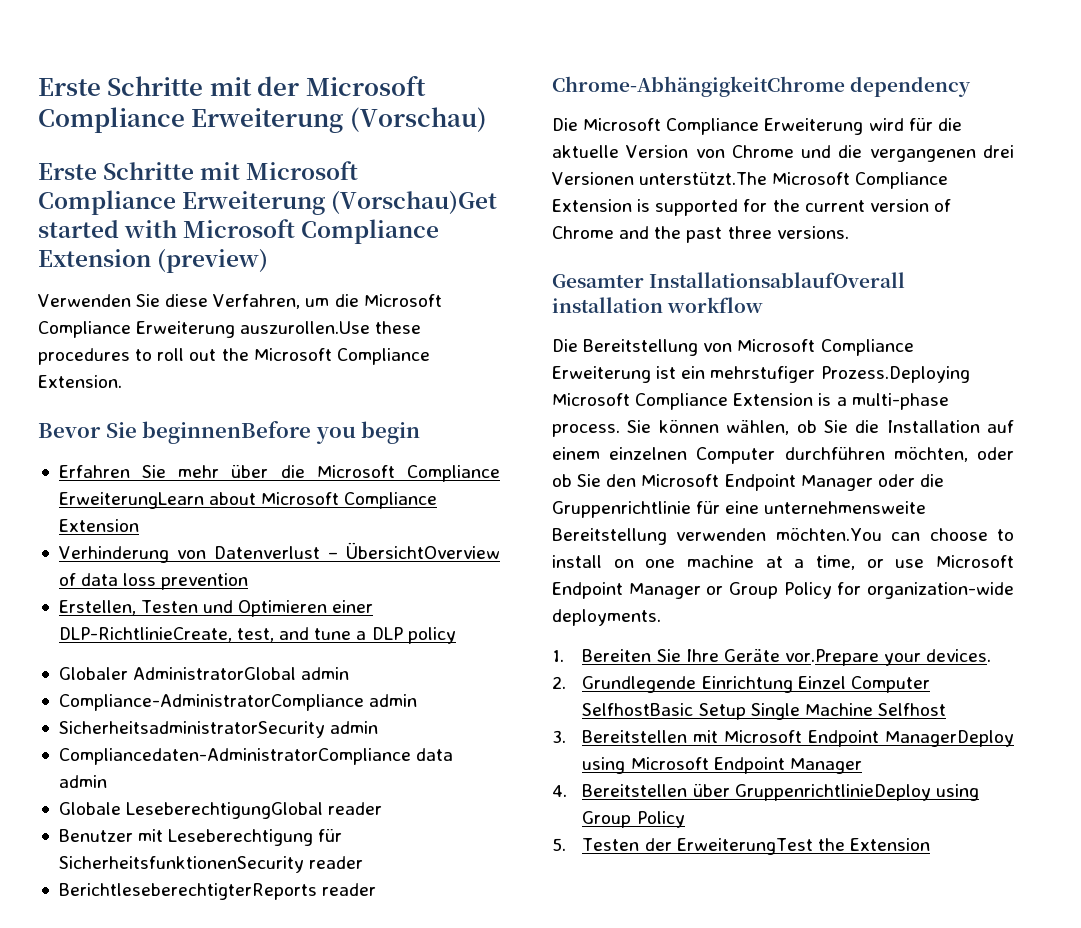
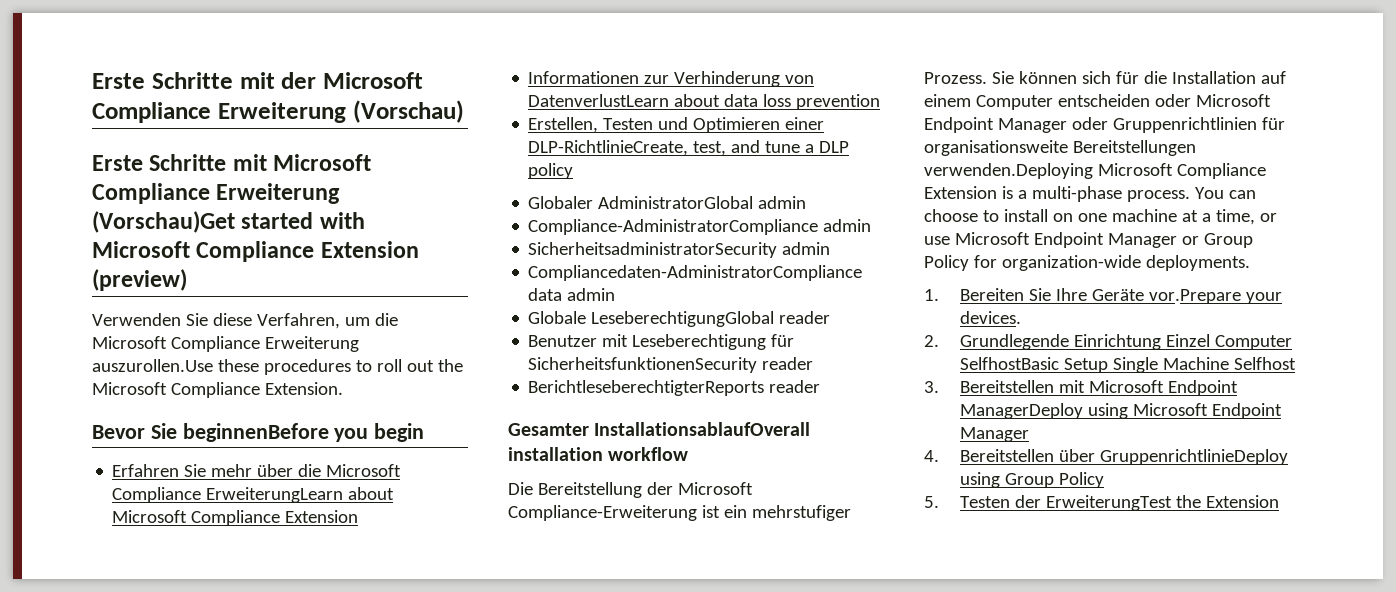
[58,542,501,563] [58,573,76,586] Verhinderung von Datenverlust – ÜbersichtOverview of -> [528,71,815,87] [528,94,721,107] Informationen zur Verhinderung von DatenverlustLearn about
[552,76,972,97] [552,118,962,135] [552,145,1015,162] [552,172,949,189] [552,199,951,216] [552,226,849,243] // Chrome-AbhängigkeitChrome dependency // Die Microsoft Compliance Erweiterung wird für die aktuelle Version von Chrome und die vergangenen drei Versionen unterstützt.The Microsoft Compliance Extension is supported for the current version of Chrome and the past three versions. -> (821, 386) none
[703,339,914,356] [552,366,970,383] von Microsoft Compliance Erweiterung ist ein mehrstufiger Prozess.Deploying -> [646,482,753,495] [508,505,851,521] [924,71,1286,84] [924,94,1271,110] [924,117,1285,133] [924,140,1196,156] [924,163,1093,179] der Microsoft Compliance-Erweiterung ist ein mehrstufiger Prozess. Sie können sich für die Installation auf einem Computer entscheiden oder Microsoft Endpoint Manager oder Gruppenrichtlinien für organisationsweite Bereitstellungen verwenden.Deploying
[627,419,1014,435] [552,446,1014,464] [552,474,944,491] [552,501,927,518] [552,527,882,545] Sie können wählen, ob Sie die Installation auf einem einzelnen Computer durchführen möchten, oder ob Sie den Microsoft Endpoint Manager oder die Gruppenrichtlinie für eine unternehmensweite Bereitstellung verwenden möchten.You -> [1194,187,1224,199] You

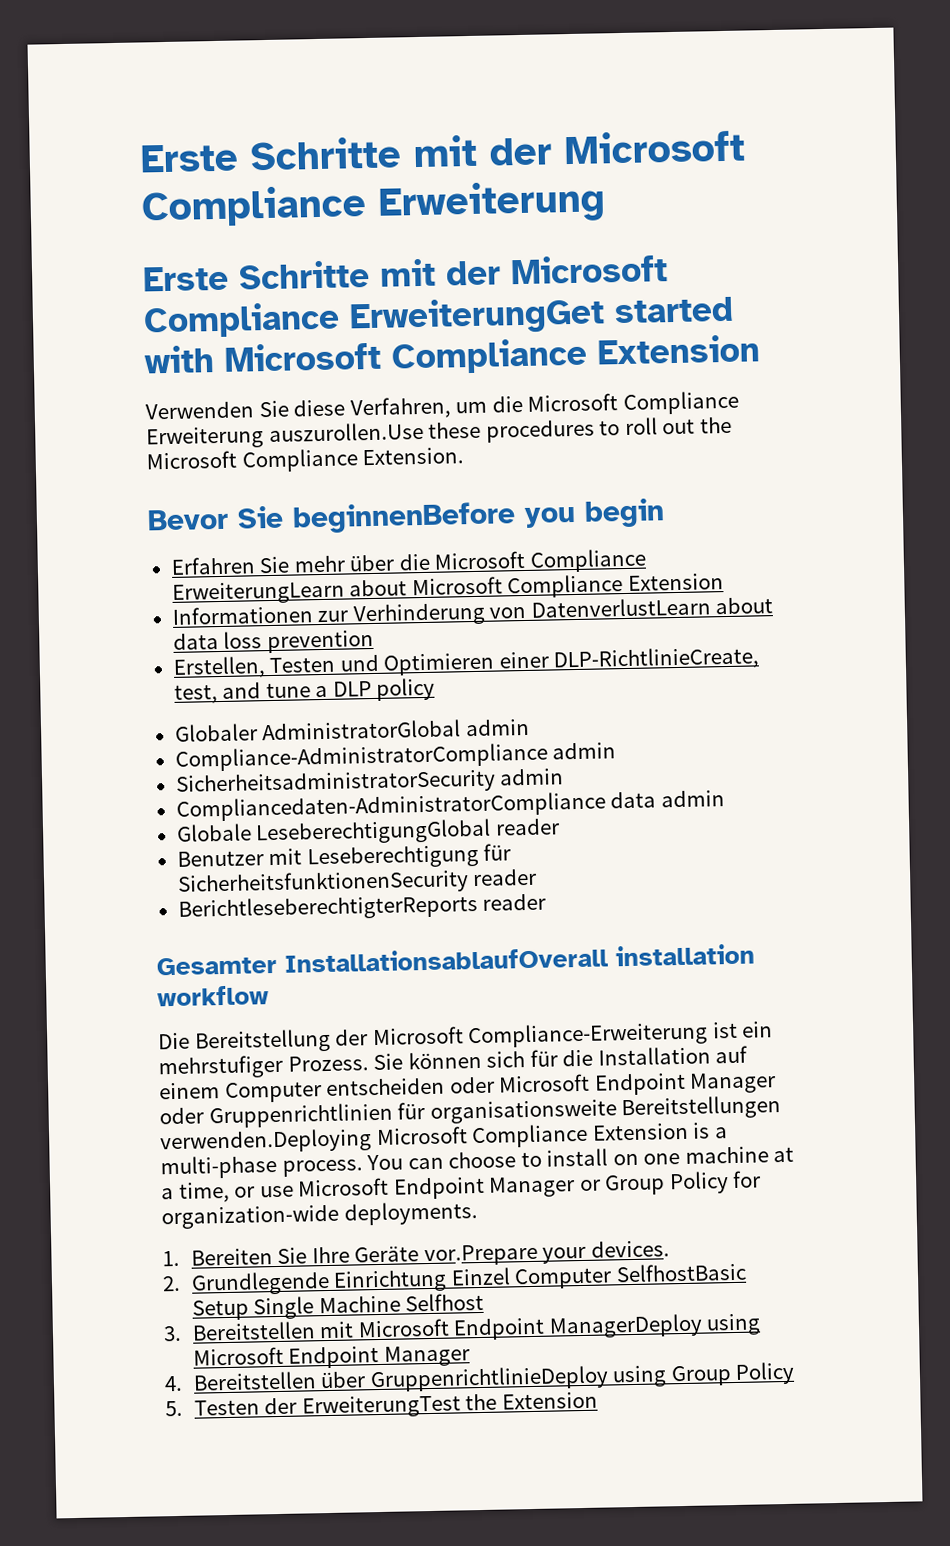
[352,100,464,123] [92,154,372,171] [92,183,341,204] [92,211,235,233] (Vorschau) // Erste Schritte mit Microsoft Compliance Erweiterung (Vorschau)Get -> [142,254,668,292] [143,296,605,339] // Erste Schritte mit der Microsoft Compliance ErweiterungGet
[92,269,187,291] (preview) -> (760, 349) none

